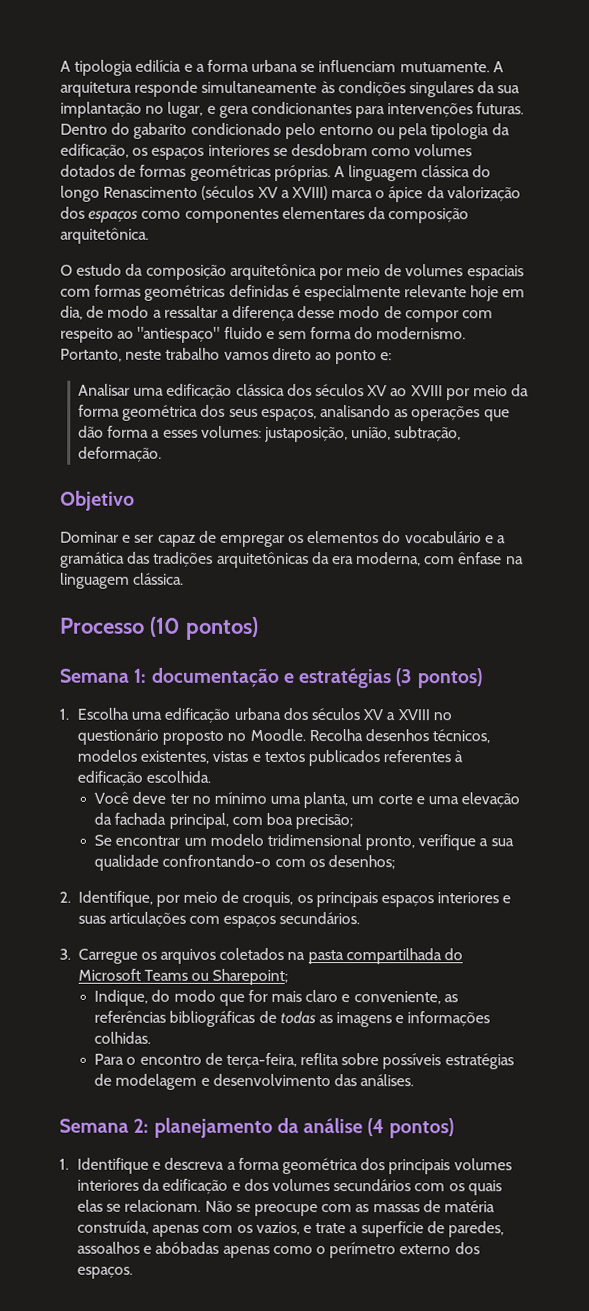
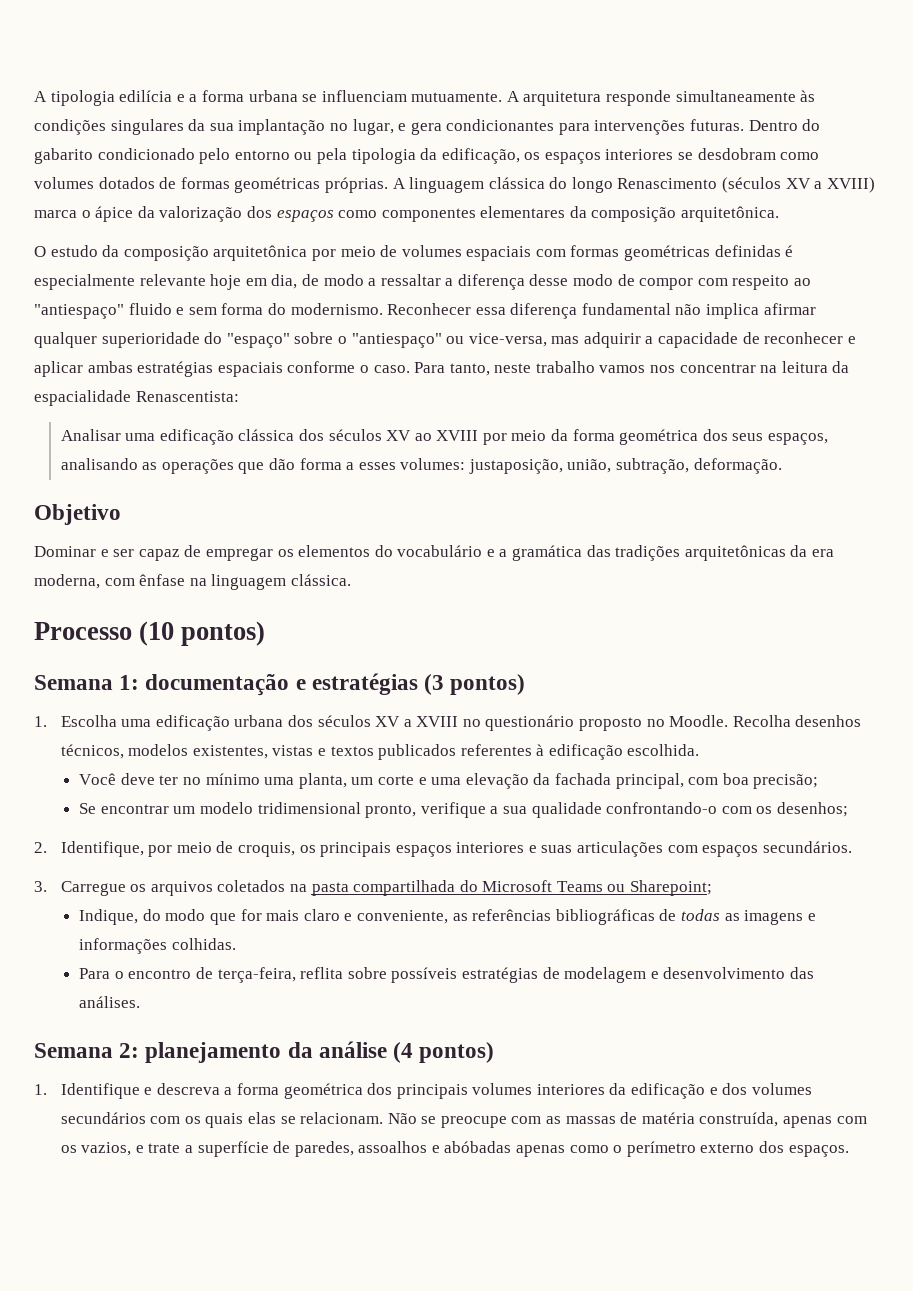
[60,347,393,365] Portanto, neste trabalho vamos direto ao ponto e: -> [387,303,816,319] [34,332,856,348] [34,361,850,377] [34,390,239,406] Reconhecer essa diferença fundamental não implica afirmar qualquer superioridade do "espaço" sobre o "antiespaço" ou vice-versa, mas adquirir a capacidade de reconhecer e aplicar ambas estratégias espaciais conforme o caso. Para tanto, neste trabalho vamos nos concentrar na leitura da espacialidade Renascentista:

